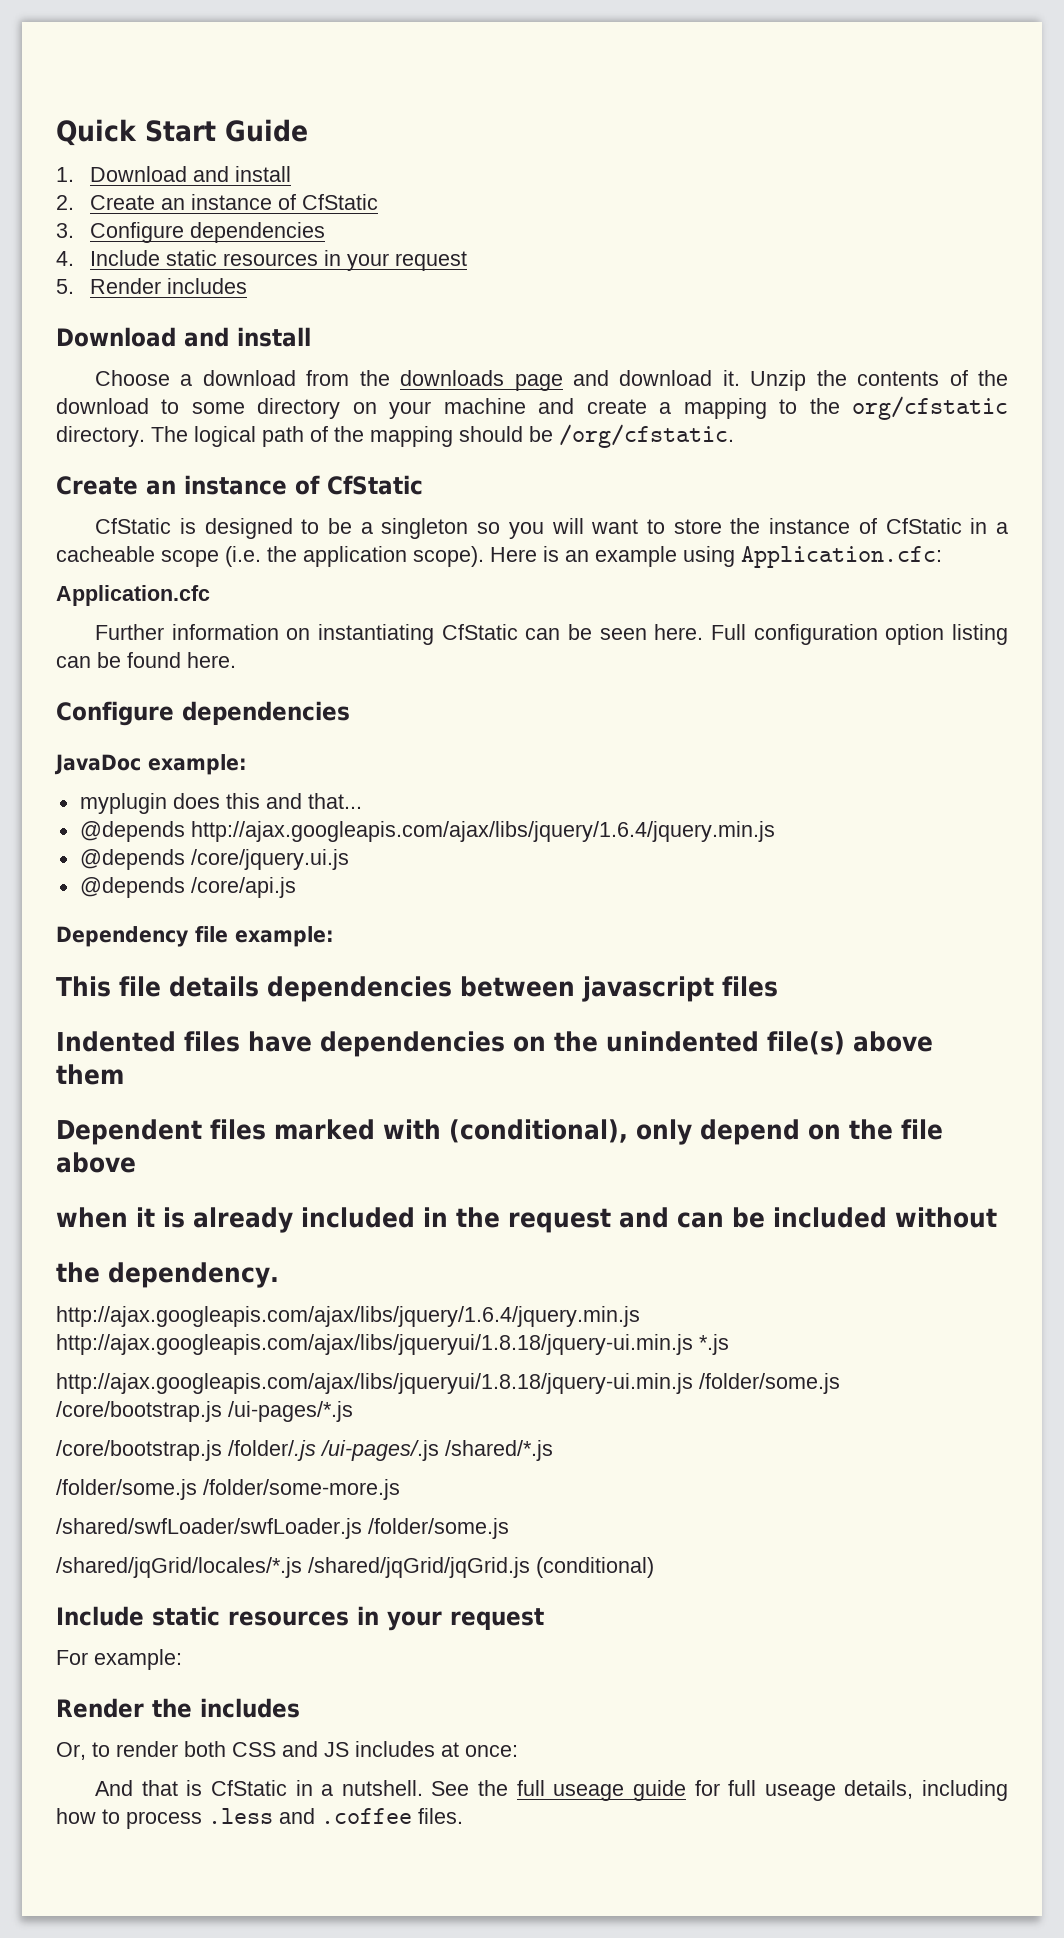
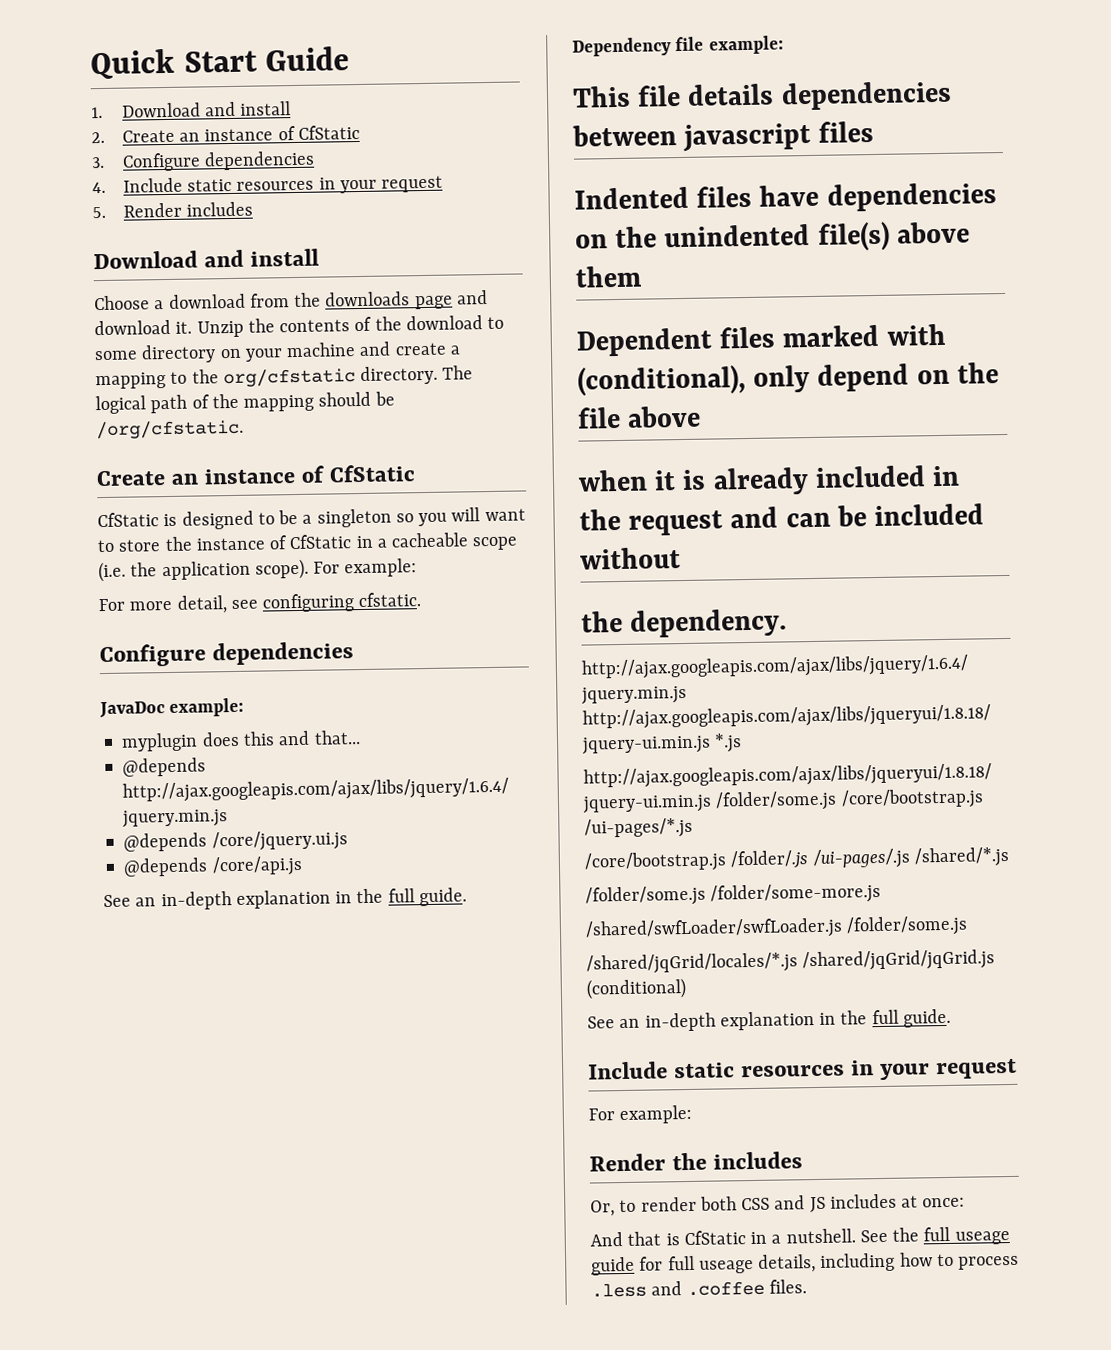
[490,546,942,568] [56,585,210,606] [95,624,1008,645] [56,652,236,668] Here is an example using Application.cfc: // Application.cfc // Further information on instantiating CfStatic can be seen here. Full configuration option listing can be found here. -> [313,558,418,578] [98,592,422,614] For example: // For more detail, see configuring cfstatic.
(296, 887) none -> [103,887,467,911] // See an in-depth explanation in the full guide.
(654, 1567) none -> [587,1008,951,1032] // See an in-depth explanation in the full guide.

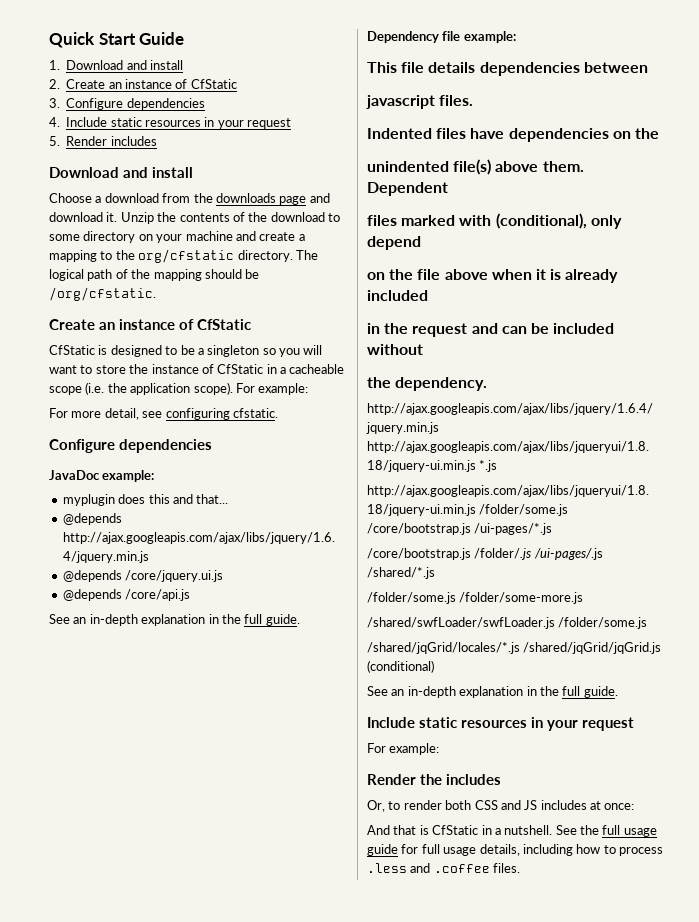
[683,120,875,152] javascript files -> [366,95,474,109] // javascript files.
(658, 237) none -> (659, 133) //
[575,265,641,288] [576,327,713,357] them // Dependent -> [542,161,584,172] [367,182,448,196] them. Dependent //
(910, 377) none -> (421, 243) //
(702, 416) // -> (488, 274) none
(926, 476) none -> (428, 295) //
[954,1231,1010,1245] useage -> [623,828,657,837] usage
[698,1260,754,1274] useage -> [443,847,477,856] usage

